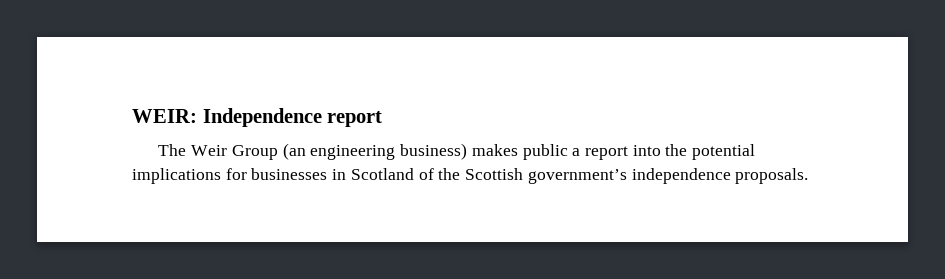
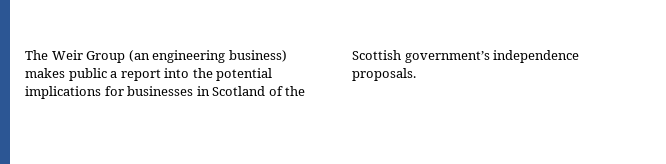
[132,108,383,127] WEIR: Independence report // -> (25, 55) none

